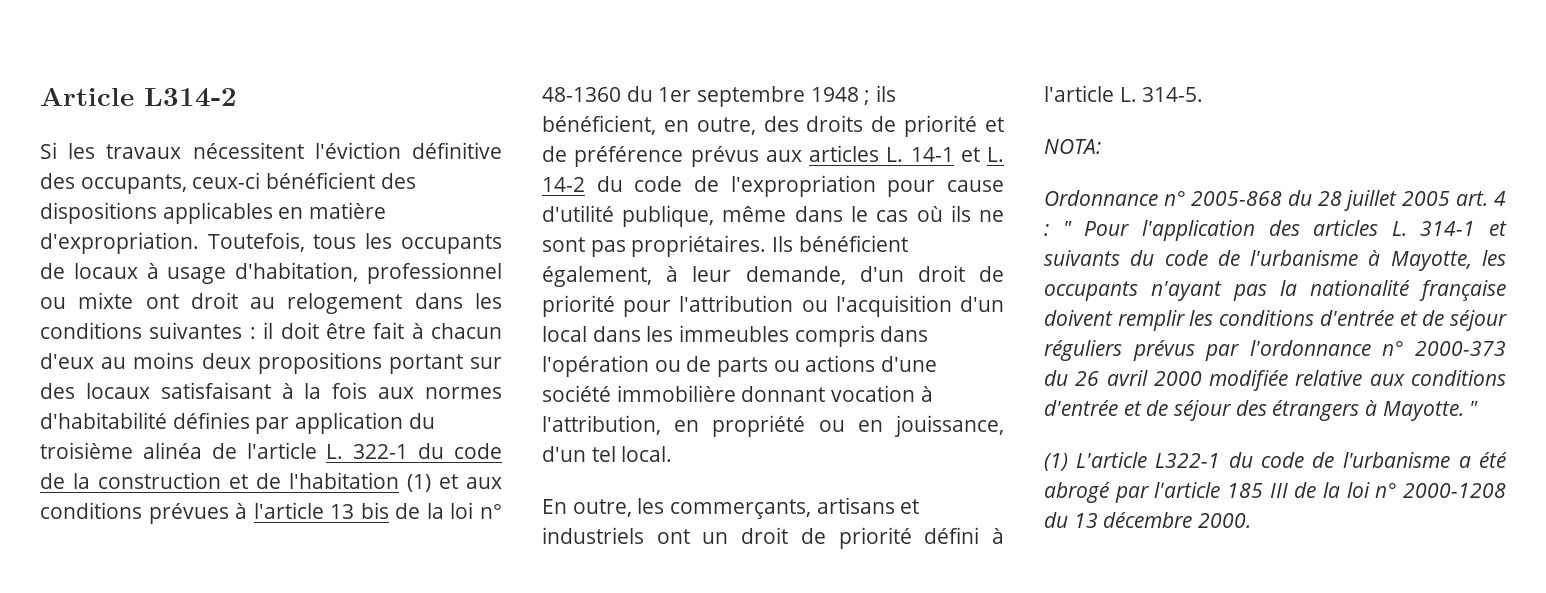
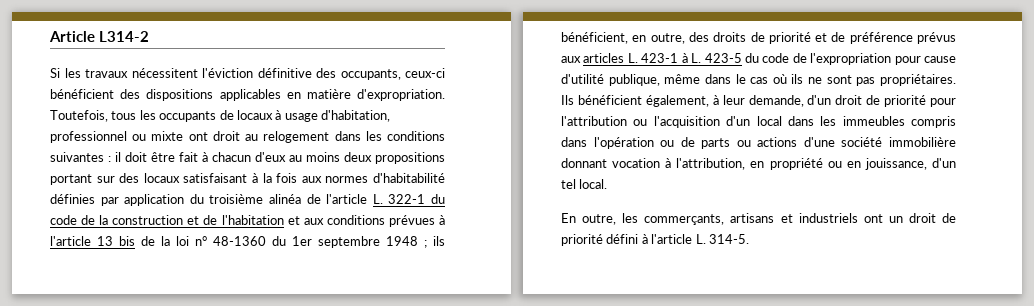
[407,474,431,492] (1) -> (284, 220) none
[910,147,1004,162] [542,177,585,192] 14-1 et L. 14-2 -> [641,53,742,63] 423-1 à L. 423-5
[1044,139,1101,154] [1044,190,1506,211] [1044,220,1507,241] [1044,250,1506,271] [1044,280,1506,301] [1044,310,1507,331] [1044,340,1506,361] [1044,370,1506,391] [1044,400,1479,421] [1044,452,1507,471] [1044,482,1506,503] [1044,512,1252,528] // NOTA: // Ordonnance n° 2005-868 du 28 juillet 2005 art. 4 : " Pour l'application des articles L. 314-1 et suivants du code de l'urbanisme à Mayotte, les occupants n'ayant pas la nationalité française doivent remplir les conditions d'entrée et de séjour réguliers prévus par l'ordonnance n° 2000-373 du 26 avril 2000 modifiée relative aux conditions d'entrée et de séjour des étrangers à Mayotte. " // (1) L'article L322-1 du code de l'urbanisme a été abrogé par l'article 185 III de la loi n° 2000-1208 du 13 décembre 2000. -> (749, 239) none

